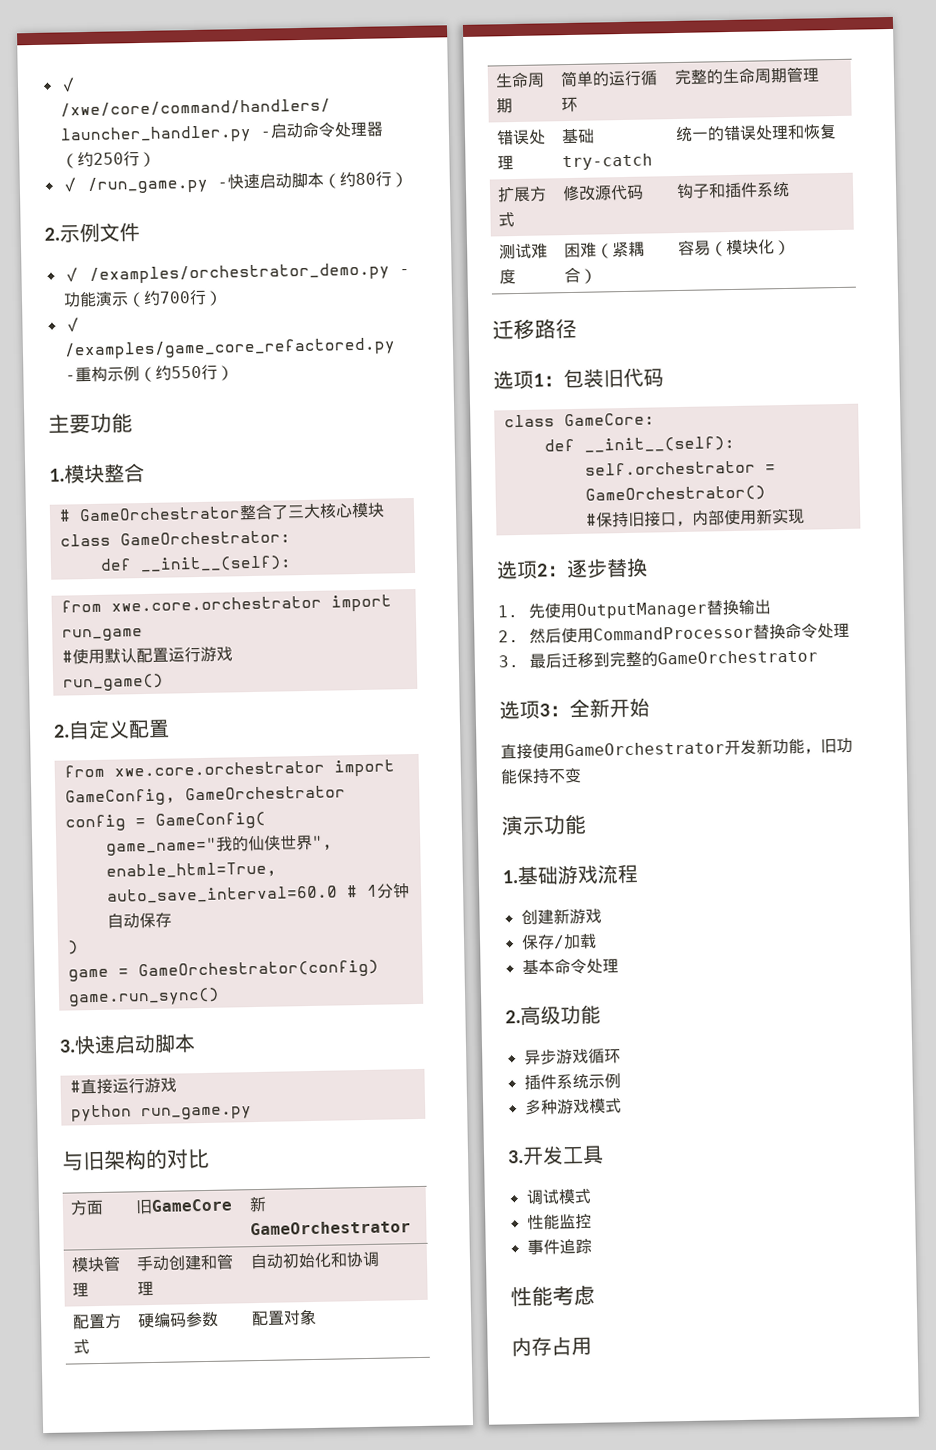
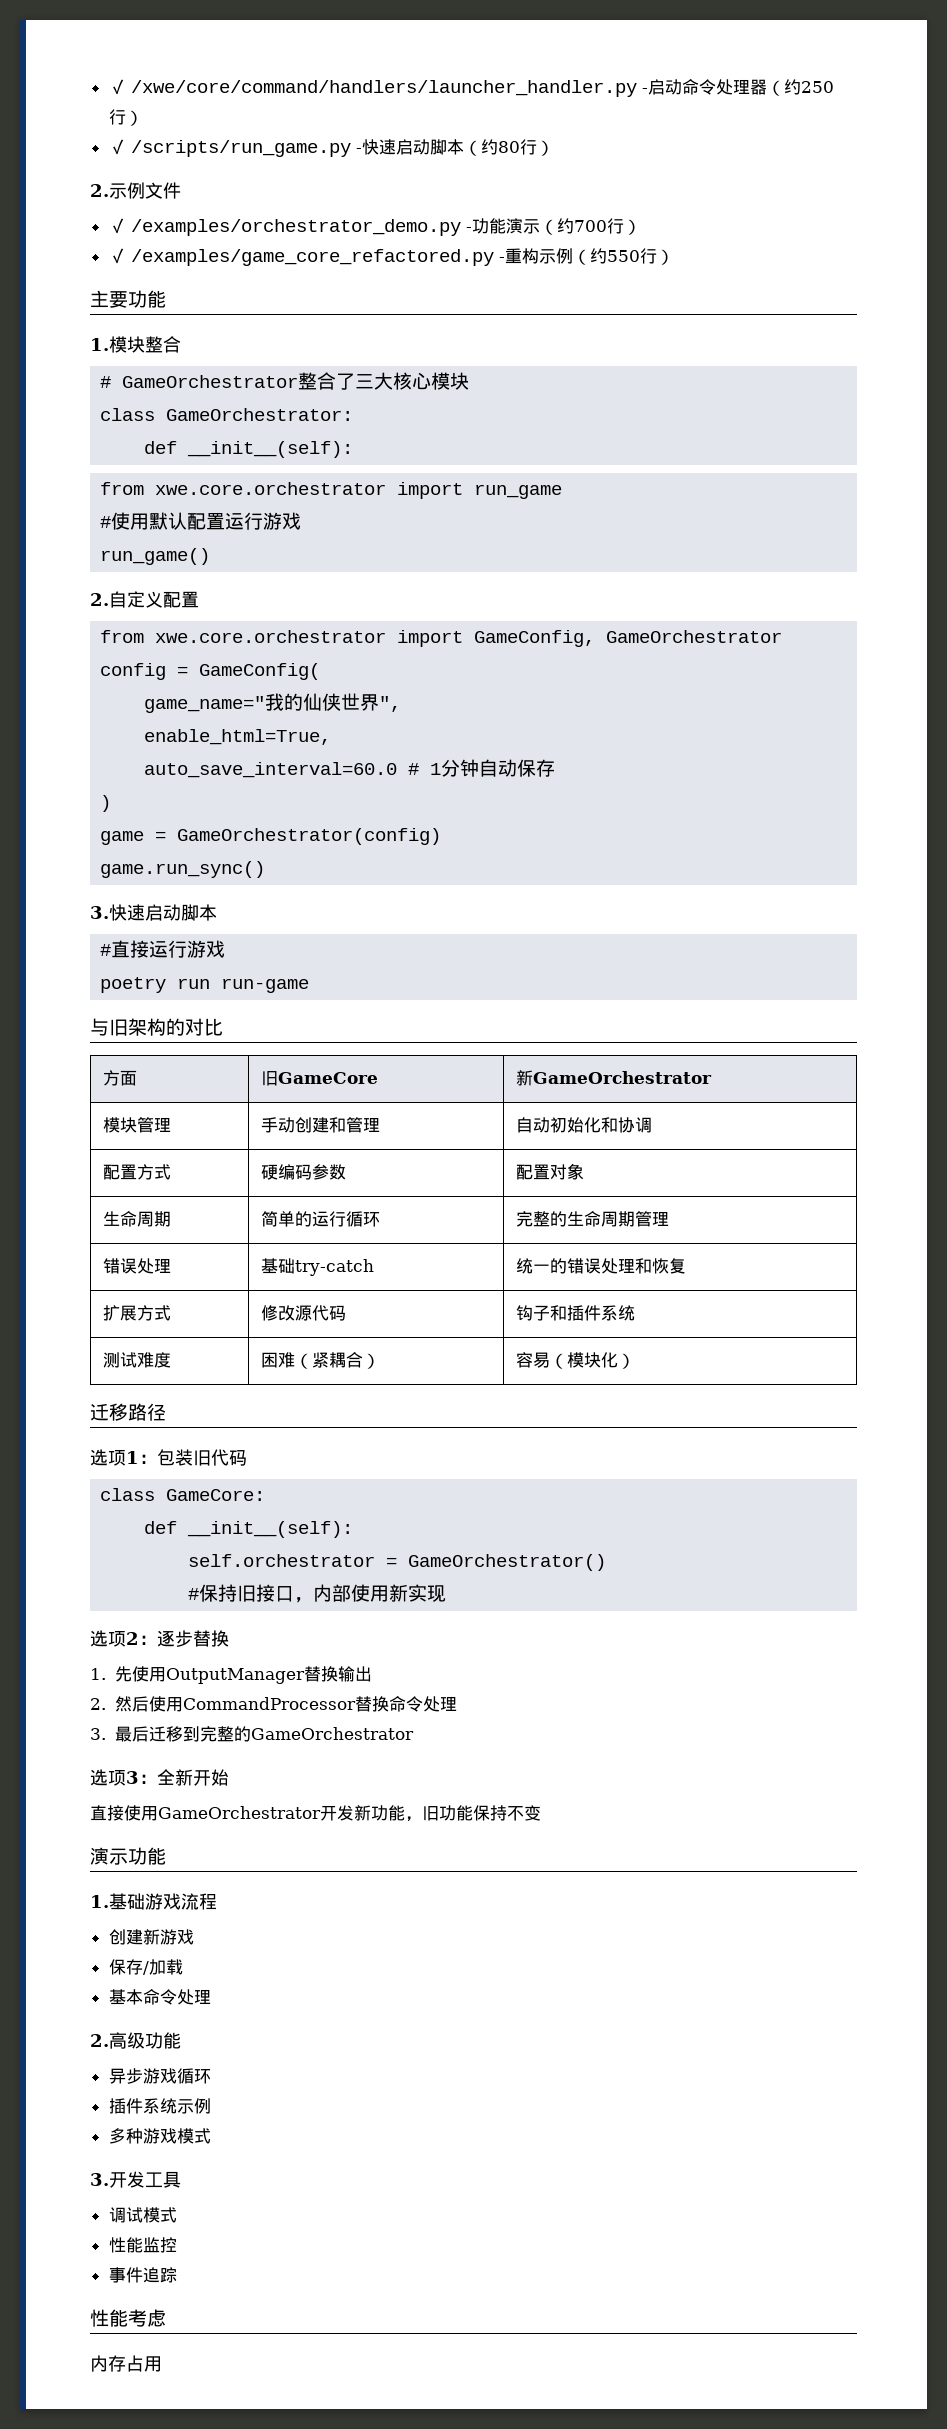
[86,175,208,195] /run_game.py -> [130,140,351,157] /scripts/run_game.py
[70,1104,252,1122] python run_game.py -> [100,977,310,993] poetry run run-game

